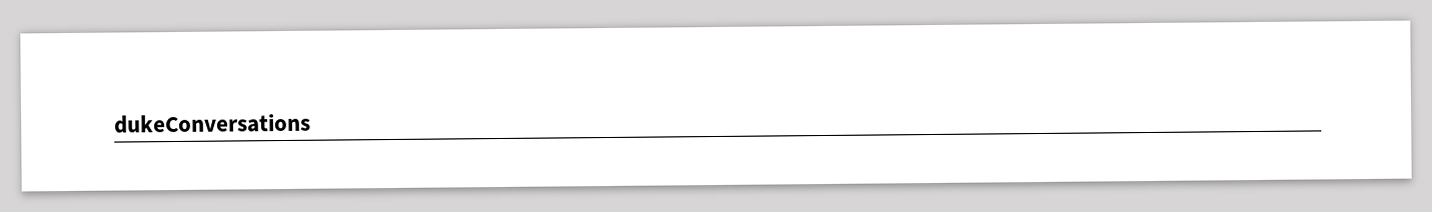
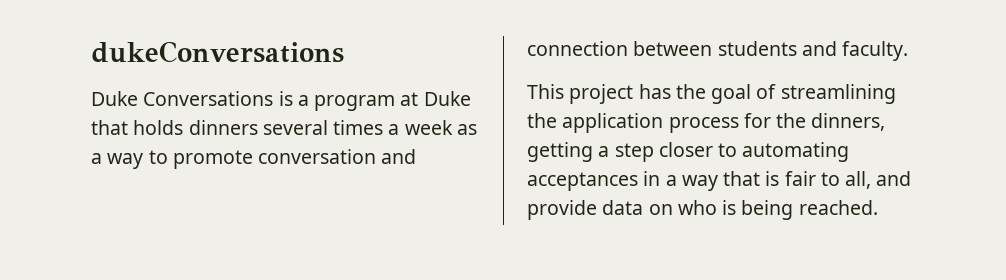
(311, 123) none -> [91,91,471,111] [91,120,477,135] [91,149,417,169] [527,41,909,61] [527,84,896,104] [527,113,886,133] [527,142,850,162] [527,171,912,191] [527,200,878,220] // Duke Conversations is a program at Duke that holds dinners several times a week as a way to promote conversation and connection between students and faculty. // This project has the goal of streamlining the application process for the dinners, getting a step closer to automating acceptances in a way that is fair to all, and provide data on who is being reached.

